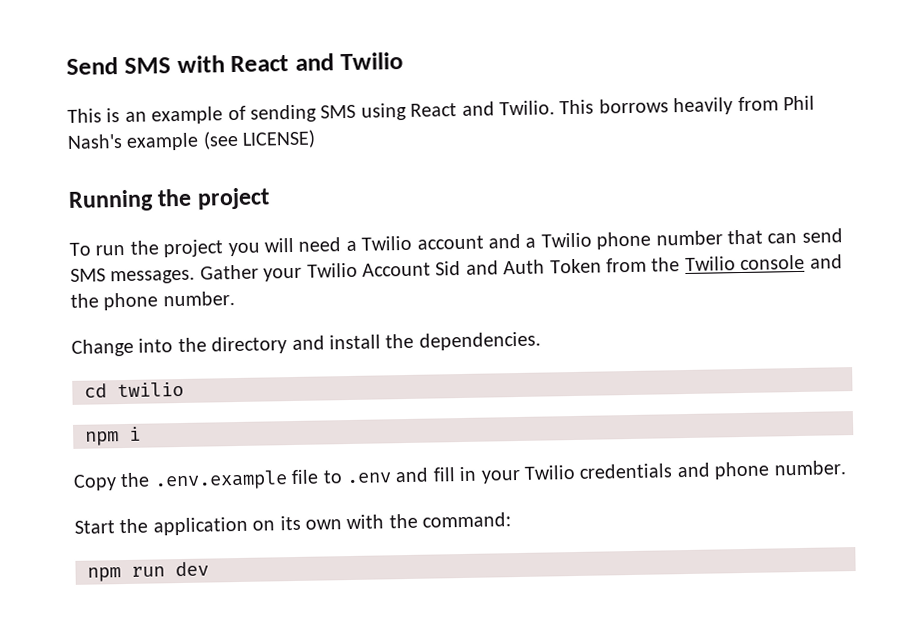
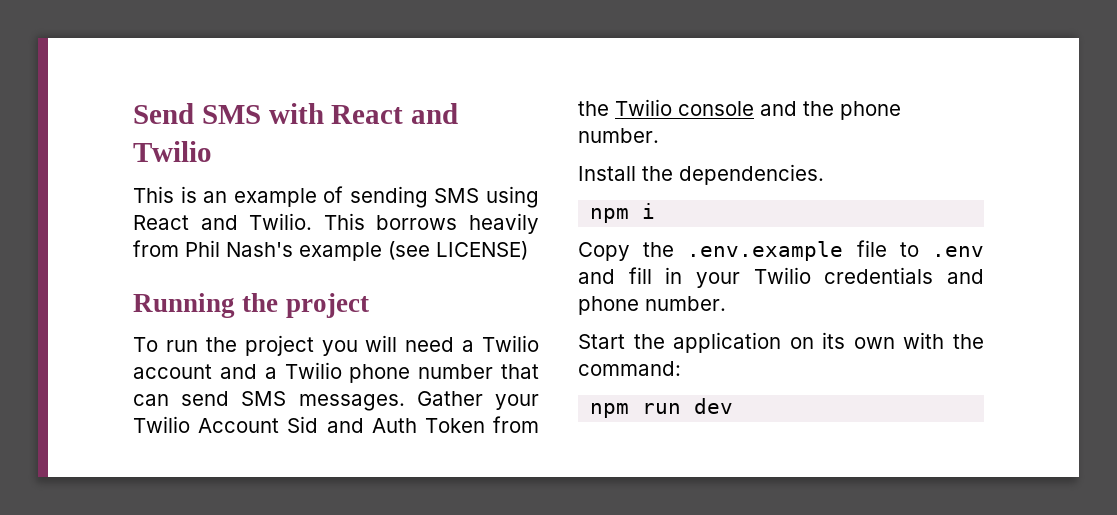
[71,334,381,357] Change into the directory and install -> [578,166,636,181] Install
[84,381,184,398] // cd twilio -> (824, 174) none

